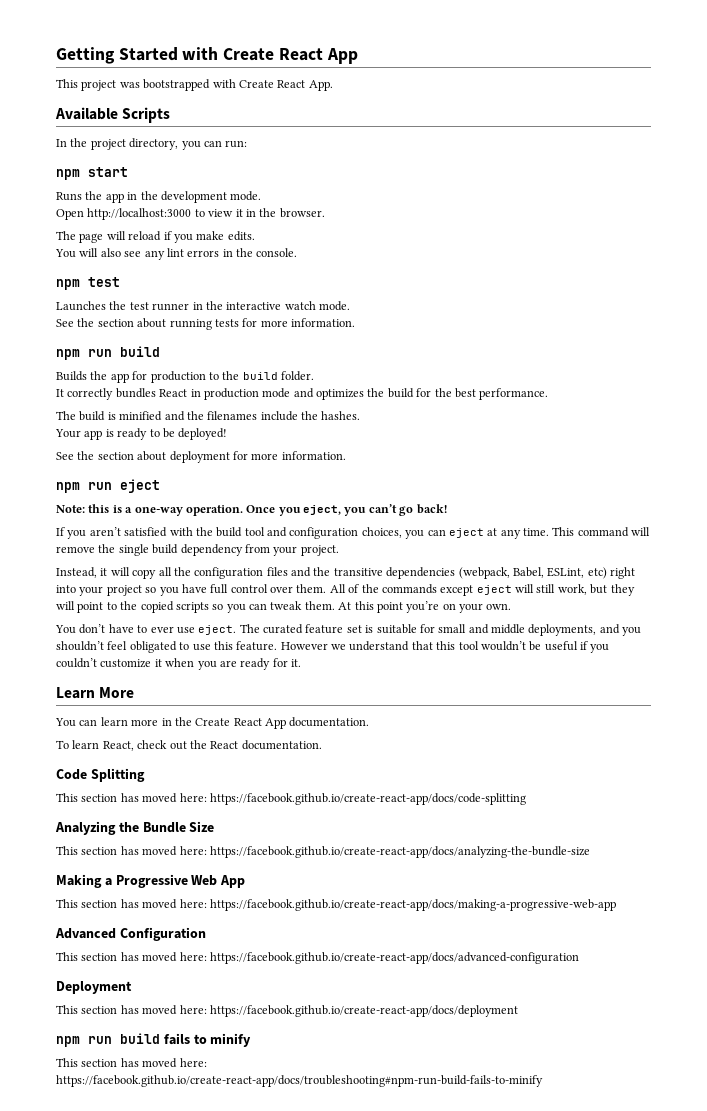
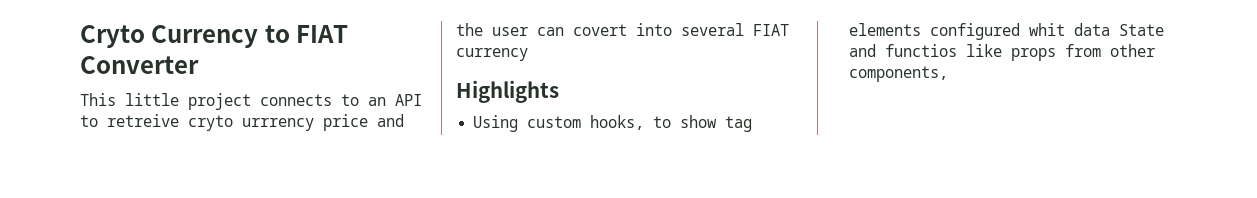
[56,47,358,64] [56,79,333,91] [55,107,171,123] [56,138,248,150] [56,167,128,180] [56,191,262,203] [56,208,325,220] [56,231,255,243] [55,248,298,260] [56,277,120,290] [56,301,350,311] [56,318,355,330] [56,346,160,360] [56,371,314,383] [56,388,549,400] [56,411,361,421] [55,428,228,440] [56,451,346,463] [56,479,160,493] [56,504,447,516] [56,527,651,539] [56,544,339,556] [56,567,635,579] [56,584,635,596] [56,601,512,613] [55,624,642,636] [56,641,610,653] [56,658,301,670] [56,687,135,699] [55,717,370,729] [56,740,322,751] [56,768,145,782] [56,793,526,805] [55,821,215,835] [56,846,590,858] [56,874,246,888] [56,899,616,911] [55,927,206,941] [56,952,579,964] [56,981,132,994] [56,1005,518,1017] [56,1033,252,1047] [56,1058,207,1068] [56,1075,543,1087] Getting Started with Create React App // This project was bootstrapped with Create React App. // Available Scripts // In the project directory, you can run: // npm start // Runs the app in the development mode. // Open http://localhost:3000 to view it in the browser. // The page will reload if you make edits. // You will also see any lint errors in the console. // npm test // Launches the test runner in the interactive watch mode. // See the section about running tests for more information. // npm run build // Builds the app for production to the build folder. // It correctly bundles React in production mode and optimizes the build for the best performance. // The build is minified and the filenames include the hashes. // Your app is ready to be deployed! // See the section about deployment for more information. // npm run eject // Note: this is a one-way operation. Once you eject, you can’t go back! // If you aren’t satisfied with the build tool and configuration choices, you can eject at any time. This command will remove the single build dependency from your project. // Instead, it will copy all the configuration files and the transitive dependencies (webpack, Babel, ESLint, etc) right into your project so you have full control over them. All of the commands except eject will still work, but they will point to the copied scripts so you can tweak them. At this point you’re on your own. // You don’t have to ever use eject. The curated feature set is suitable for small and middle deployments, and you shouldn’t feel obligated to use this feature. However we understand that this tool wouldn’t be useful if you couldn’t customize it when you are ready for it. // Learn More // You can learn more in the Create React App documentation. // To learn React, check out the React documentation. // Code Splitting // This section has moved here: https://facebook.github.io/create-react-app/docs/code-splitting // Analyzing the Bundle Size // This section has moved here: https://facebook.github.io/create-react-app/docs/analyzing-the-bundle-size // Making a Progressive Web App // This section has moved here: https://facebook.github.io/create-react-app/docs/making-a-progressive-web-app // Advanced Configuration // This section has moved here: https://facebook.github.io/create-react-app/docs/advanced-configuration // Deployment // This section has moved here: https://facebook.github.io/create-react-app/docs/deployment // npm run build fails to minify // This section has moved here: https://facebook.github.io/create-react-app/docs/troubleshooting#npm-run-build-fails-to-minify -> [80,25,349,48] [80,56,199,74] [80,93,422,110] [80,114,404,131] [456,23,789,36] [456,48,528,61] [456,80,559,103] [473,115,753,132] [849,23,1165,40] [849,44,1156,61] [849,66,949,82] Cryto Currency to FIAT Converter // This little project connects to an API to retreive cryto urrrency price and the user can covert into several FIAT currency // Highlights // Using custom hooks, to show tag elements configured whit data State and functios like props from other components,

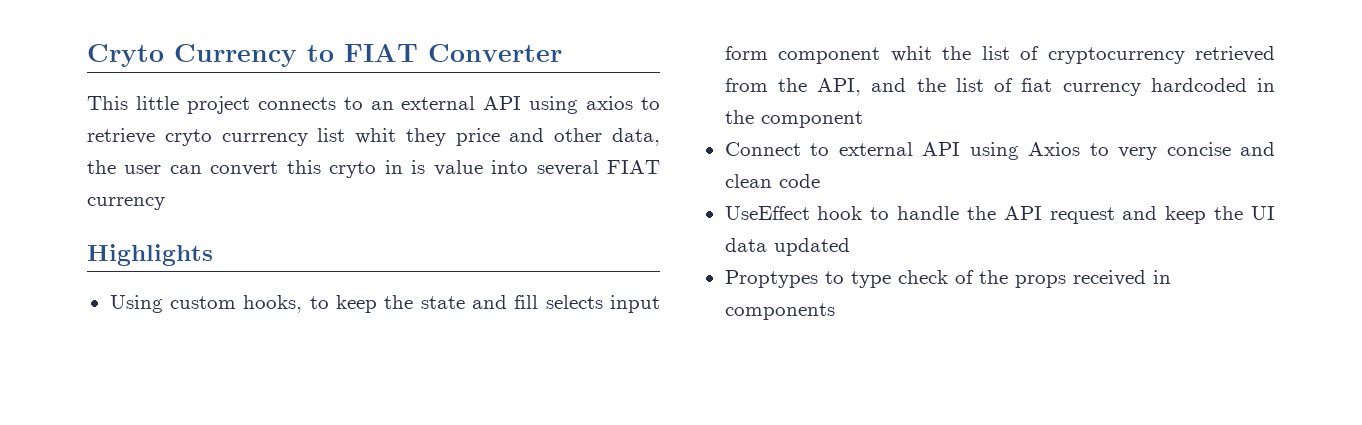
[395,94,422,106] [80,114,404,131] [456,23,627,36] API to retreive cryto urrrency price and the user can covert -> [401,96,660,114] [87,128,660,146] [87,160,483,178] external API using axios to retrieve cryto currrency list whit they price and other data, the user can convert this cryto in is value
[680,115,753,132] [849,23,1165,40] [849,44,1156,61] [849,66,949,82] show tag elements configured whit data State and functios like props from other components, -> [335,295,661,313] [724,46,1275,64] [724,78,1275,96] [724,110,863,128] [724,142,1275,160] [724,174,820,188] [724,206,1275,224] [724,238,850,256] [724,270,1171,288] [724,303,835,320] keep the state and fill selects input form component whit the list of cryptocurrency retrieved from the API, and the list of fiat currency hardcoded in the component // Connect to external API using Axios to very concise and clean code // UseEffect hook to handle the API request and keep the UI data updated // Proptypes to type check of the props received in components

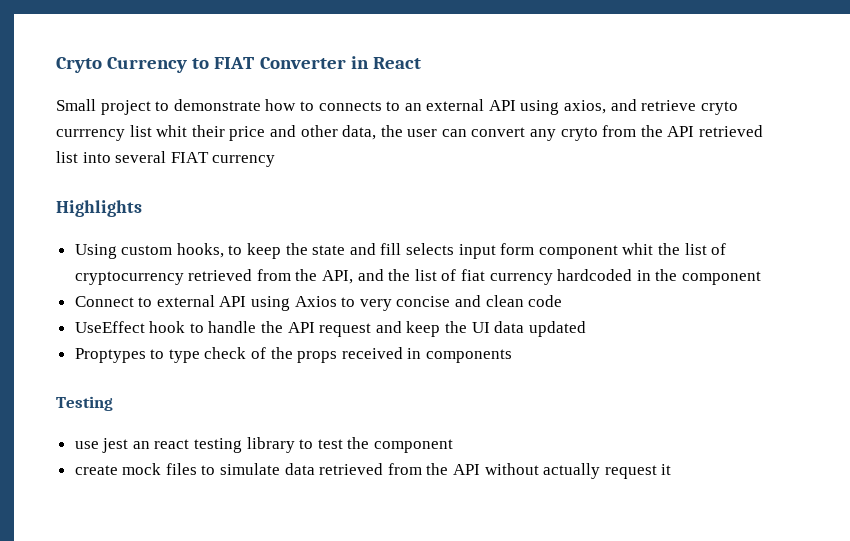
[87,96,250,114] // This little project -> [350,56,421,69] [56,99,314,115] in React // Small project to demonstrate how to
[586,96,660,110] axios to -> [564,99,637,114] axios, and
[405,128,446,146] they -> [191,125,225,137] their
[286,160,483,178] this cryto in is value -> [530,125,764,141] [56,151,78,163] any cryto from the API retrieved list
(835, 311) none -> [56,396,113,411] [74,437,454,453] [74,463,672,479] // Testing // use jest an react testing library to test the component // create mock files to simulate data retrieved from the API without actually request it

